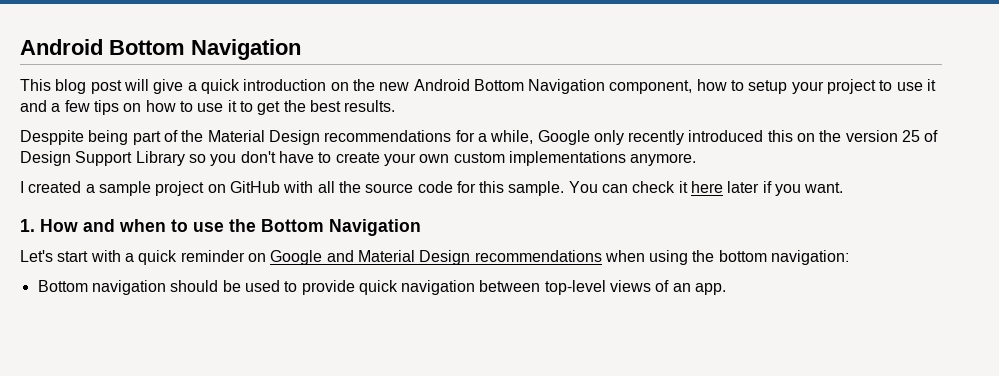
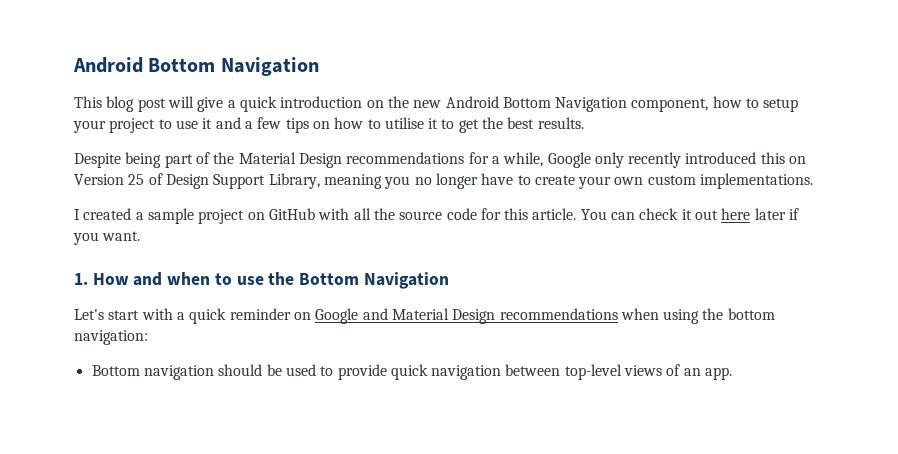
[197,103,224,112] use -> [384,117,424,129] utilise
[20,130,84,145] Desppite -> [74,153,121,168] Despite
[819,130,898,142] the version -> [74,174,124,185] Version
[135,151,276,166] Library so you don't -> [268,173,478,189] Library, meaning you no longer
[508,151,697,166] implementations anymore. -> [700,173,814,189] implementations.
[508,181,565,196] sample. -> [532,208,577,220] article.
(688, 187) none -> [695,210,719,220] out

